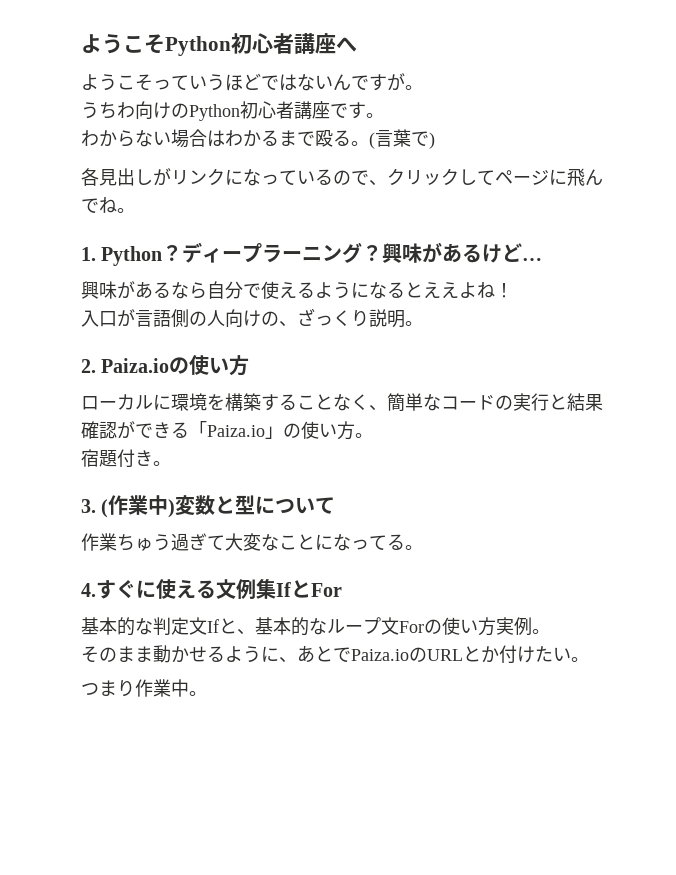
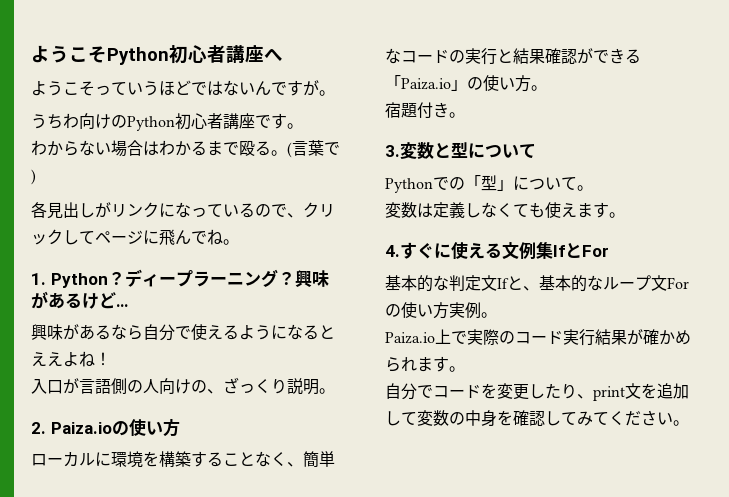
[101,495,176,518] (作業中) -> (400, 151) none
[81,533,405,551] 作業ちゅう過ぎて大変なことになってる -> [385,175,593,193] [385,202,609,218] Pythonでの「型」について。 // 変数は定義しなくても使えます
[81,645,589,664] [81,679,189,697] そのまま動かせるように、あとでPaiza.ioのURLとか付けたい。 // つまり作業中 -> [385,329,691,346] [385,356,465,372] [385,383,689,401] [385,410,673,427] Paiza.io上で実際のコード実行結果が確かめられます。 // 自分でコードを変更したり、print文を追加して変数の中身を確認してみてください

